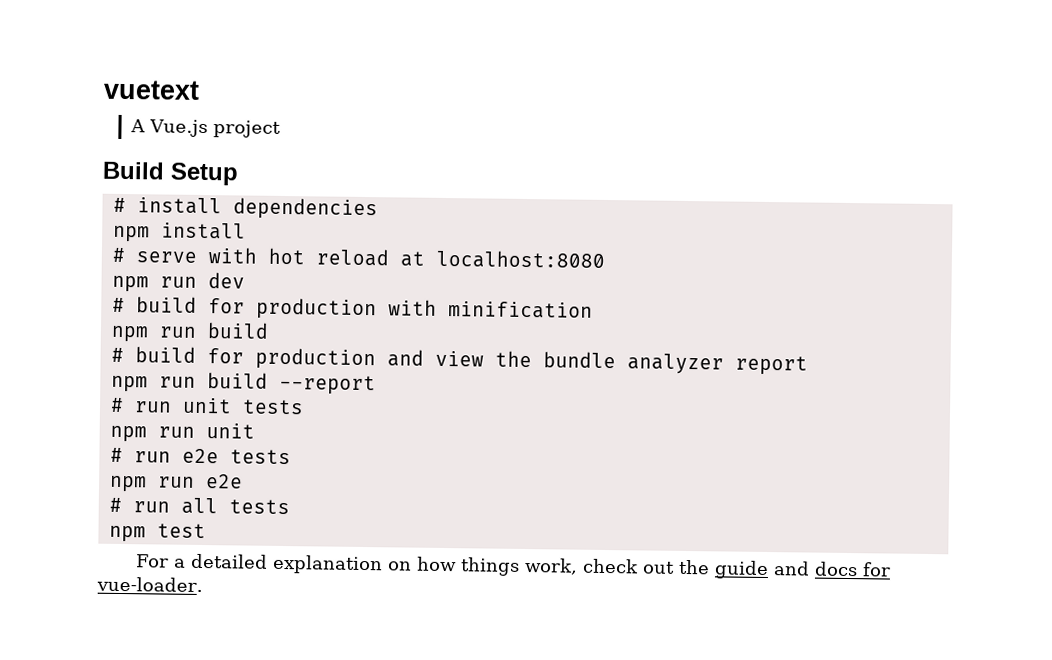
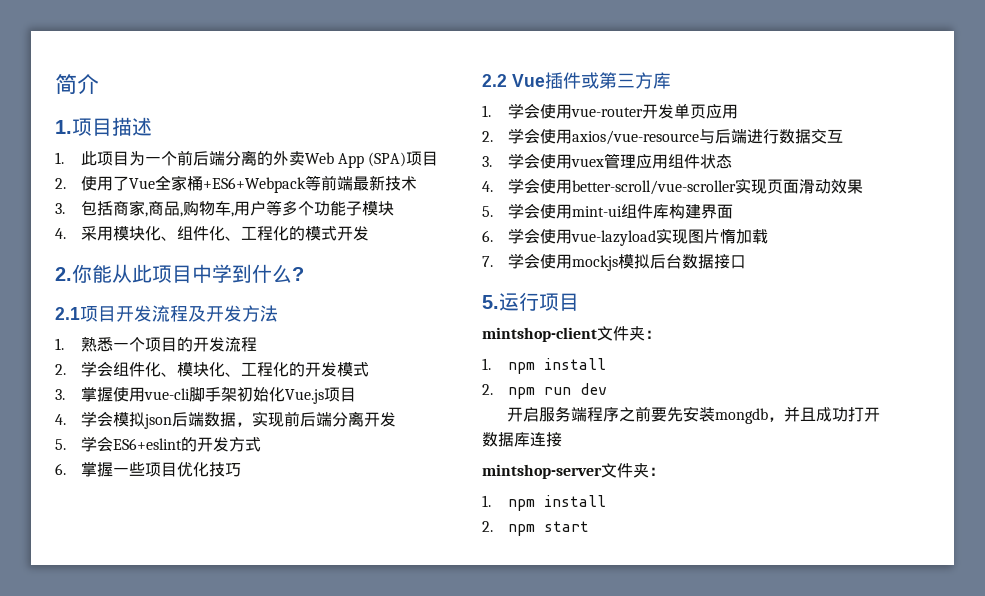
[103,79,200,100] [129,119,281,138] [102,161,239,186] [112,197,378,221] [112,222,246,243] [111,247,605,269] [111,272,245,293] [111,296,593,321] [110,322,269,343] [110,346,808,376] [110,372,376,396] [109,397,304,415] [109,423,255,443] [109,447,291,465] [108,474,243,493] [108,497,290,515] [108,523,206,543] [135,553,891,580] [96,576,203,593] vuetext // A Vue.js project // Build Setup // # install dependencies // npm install // # serve with hot reload at localhost:8080 // npm run dev // # build for production with minification // npm run build // # build for production and view the bundle analyzer report // npm run build --report // # run unit tests // npm run unit // # run e2e tests // npm run e2e // # run all tests // npm test // For a detailed explanation on how things work, check out the guide and docs for vue-loader. -> [55,74,99,95] [55,117,152,136] [55,150,439,168] [55,175,417,193] [55,200,394,217] [55,226,369,241] [55,264,304,283] [55,305,278,322] [55,336,257,352] [55,361,369,377] [55,387,356,404] [55,411,396,429] [55,436,261,452] [55,462,241,477] [482,72,671,89] [482,103,738,119] [482,128,843,145] [482,153,732,169] [482,178,863,195] [482,203,733,219] [482,228,768,246] [482,253,746,271] [482,292,579,311] [482,326,661,342] [482,358,606,374] [482,383,607,399] [507,406,881,424] [482,432,562,447] [482,463,665,479] [482,495,606,511] [482,521,589,536] 简介 // 1.项目描述 // 1.此项目为一个前后端分离的外卖Web App (SPA)项目 // 2.使用了Vue全家桶+ES6+Webpack等前端最新技术 // 3.包括商家,商品,购物车,用户等多个功能子模块 // 4.采用模块化、组件化、工程化的模式开发 // 2.你能从此项目中学到什么? // 2.1项目开发流程及开发方法 // 1.熟悉一个项目的开发流程 // 2.学会组件化、模块化、工程化的开发模式 // 3.掌握使用vue-cli脚手架初始化Vue.js项目 // 4.学会模拟json后端数据，实现前后端分离开发 // 5.学会ES6+eslint的开发方式 // 6.掌握一些项目优化技巧 // 2.2 Vue插件或第三方库 // 1.学会使用vue-router开发单页应用 // 2.学会使用axios/vue-resource与后端进行数据交互 // 3.学会使用vuex管理应用组件状态 // 4.学会使用better-scroll/vue-scroller实现页面滑动效果 // 5.学会使用mint-ui组件库构建界面 // 6.学会使用vue-lazyload实现图片惰加载 // 7.学会使用mockjs模拟后台数据接口 // 5.运行项目 // mintshop-client文件夹： // 1. npm install // 2. npm run dev // 开启服务端程序之前要先安装mongdb，并且成功打开数据库连接 // mintshop-server文件夹： // 1. npm install // 2. npm start

